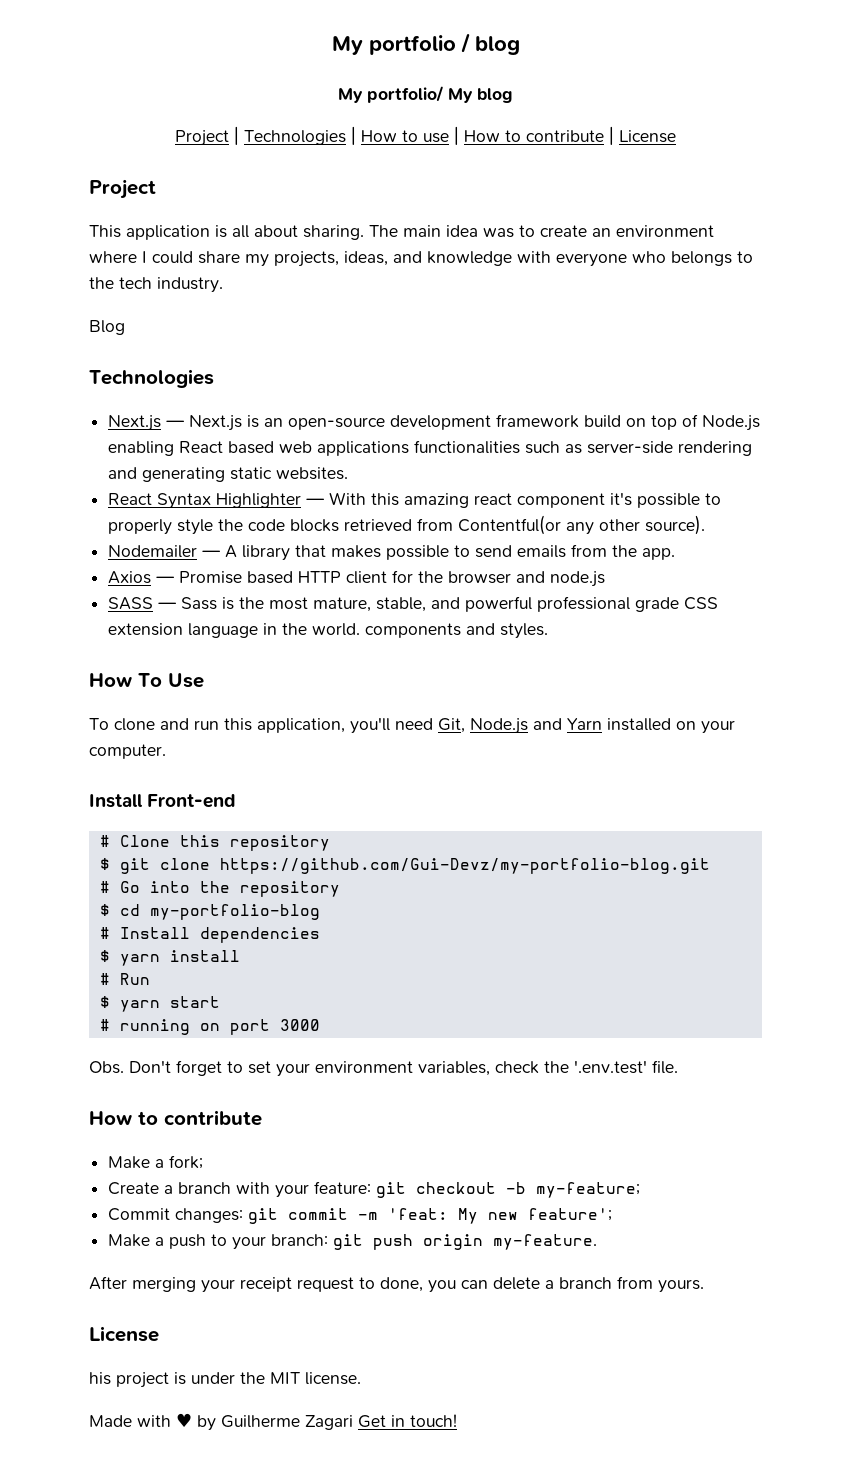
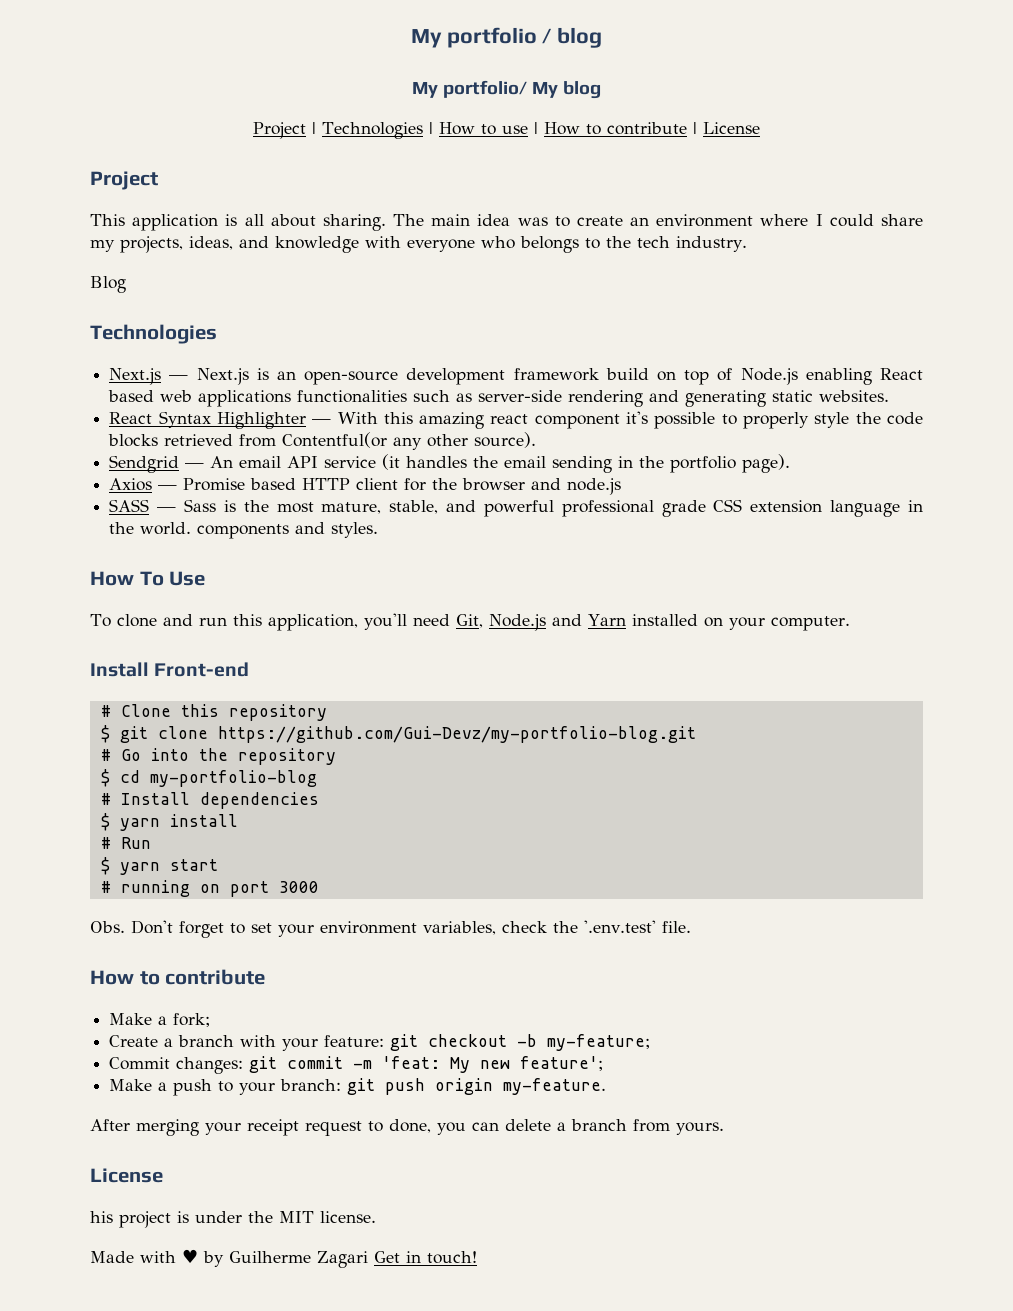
[108,544,676,561] Nodemailer — A library that makes possible to send emails from the app. -> [109,454,791,473] Sendgrid — An email API service (it handles the email sending in the portfolio page).

